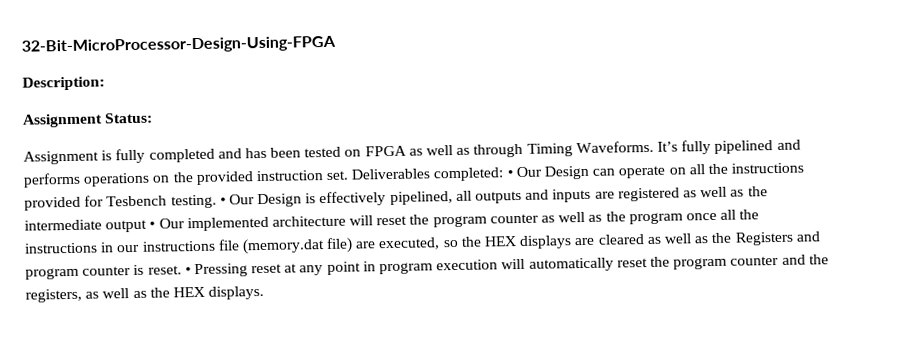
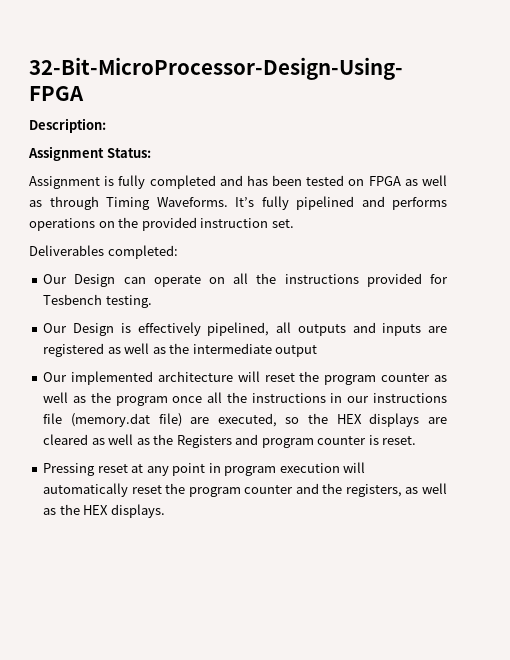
(349, 175) none -> (294, 223) //
[506,170,513,178] • -> (178, 252) //
[219,197,226,205] • -> (152, 301) //
[149,221,156,229] • -> (318, 351) //
[184,267,191,275] • -> (417, 440) //

